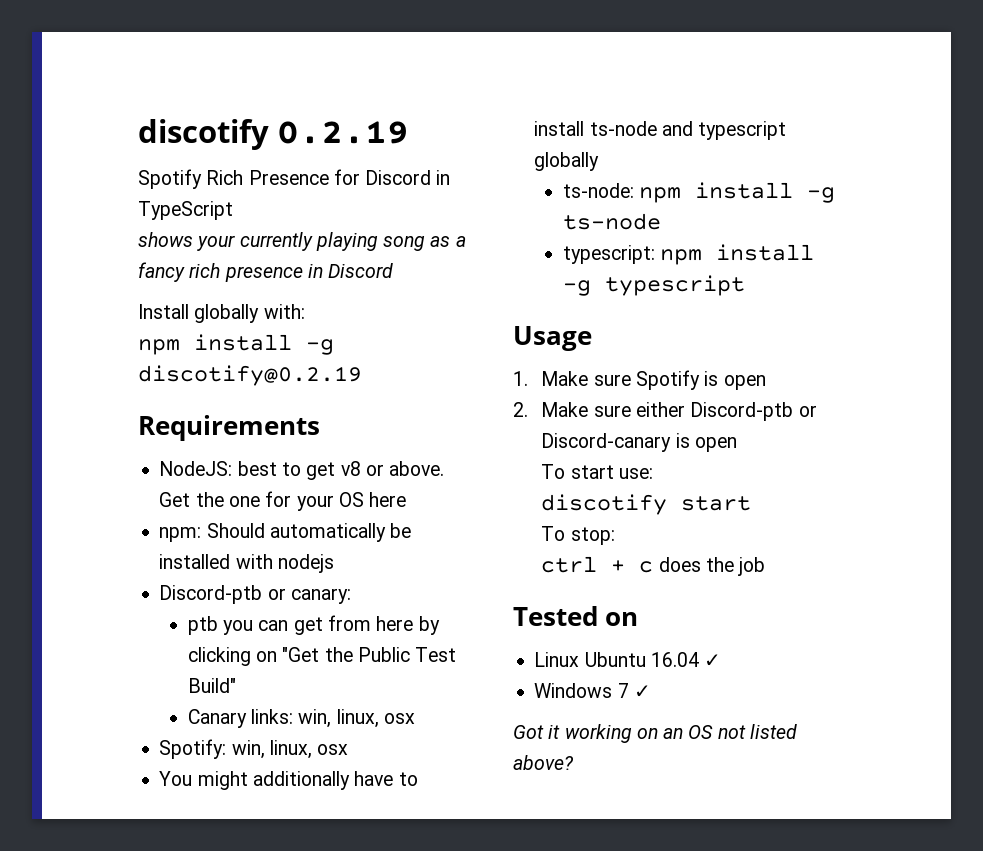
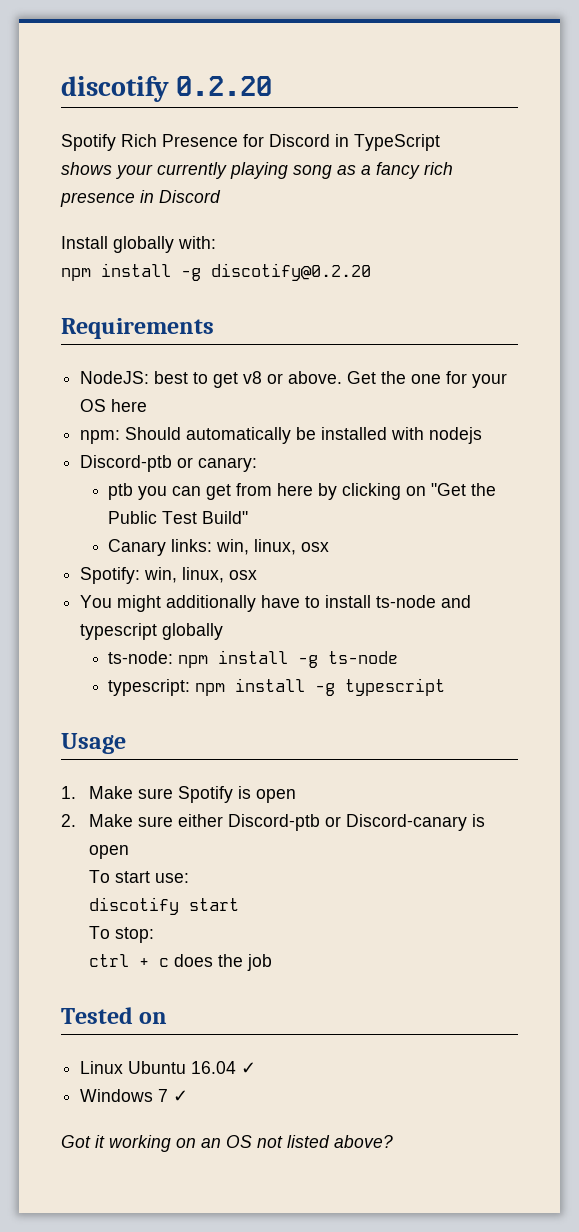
[138,119,410,150] discotify 0.2.19 -> [61,76,273,102] discotify 0.2.20
[138,365,362,386] discotify@0.2.19 -> [211,263,371,281] discotify@0.2.20

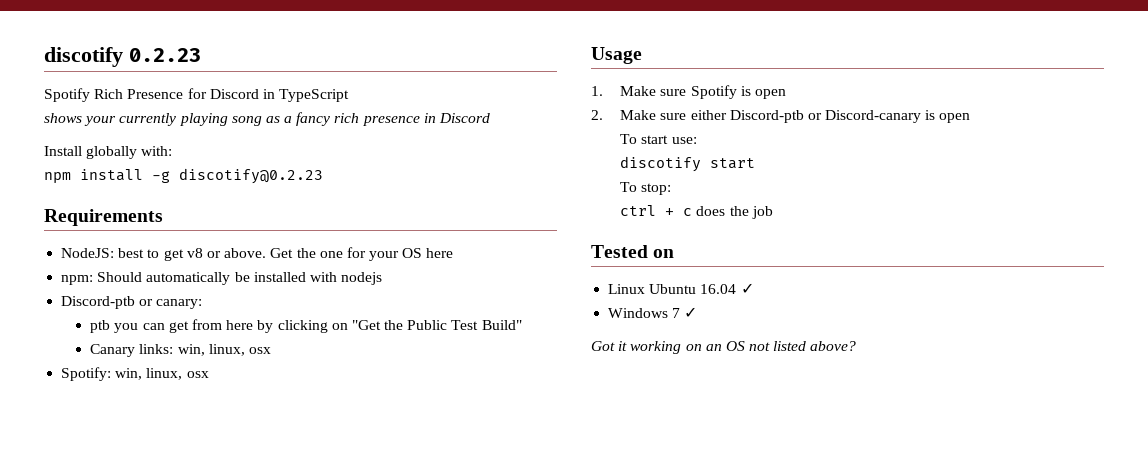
[61,76,273,102] discotify 0.2.20 -> [44,47,201,67] discotify 0.2.23
[211,263,371,281] discotify@0.2.20 -> [179,168,323,184] discotify@0.2.23
[80,595,472,612] [80,623,224,640] [108,650,399,668] [108,678,446,696] // You might additionally have to install ts-node and typescript globally // ts-node: npm install -g ts-node // typescript: npm install -g typescript -> (209, 374) none

